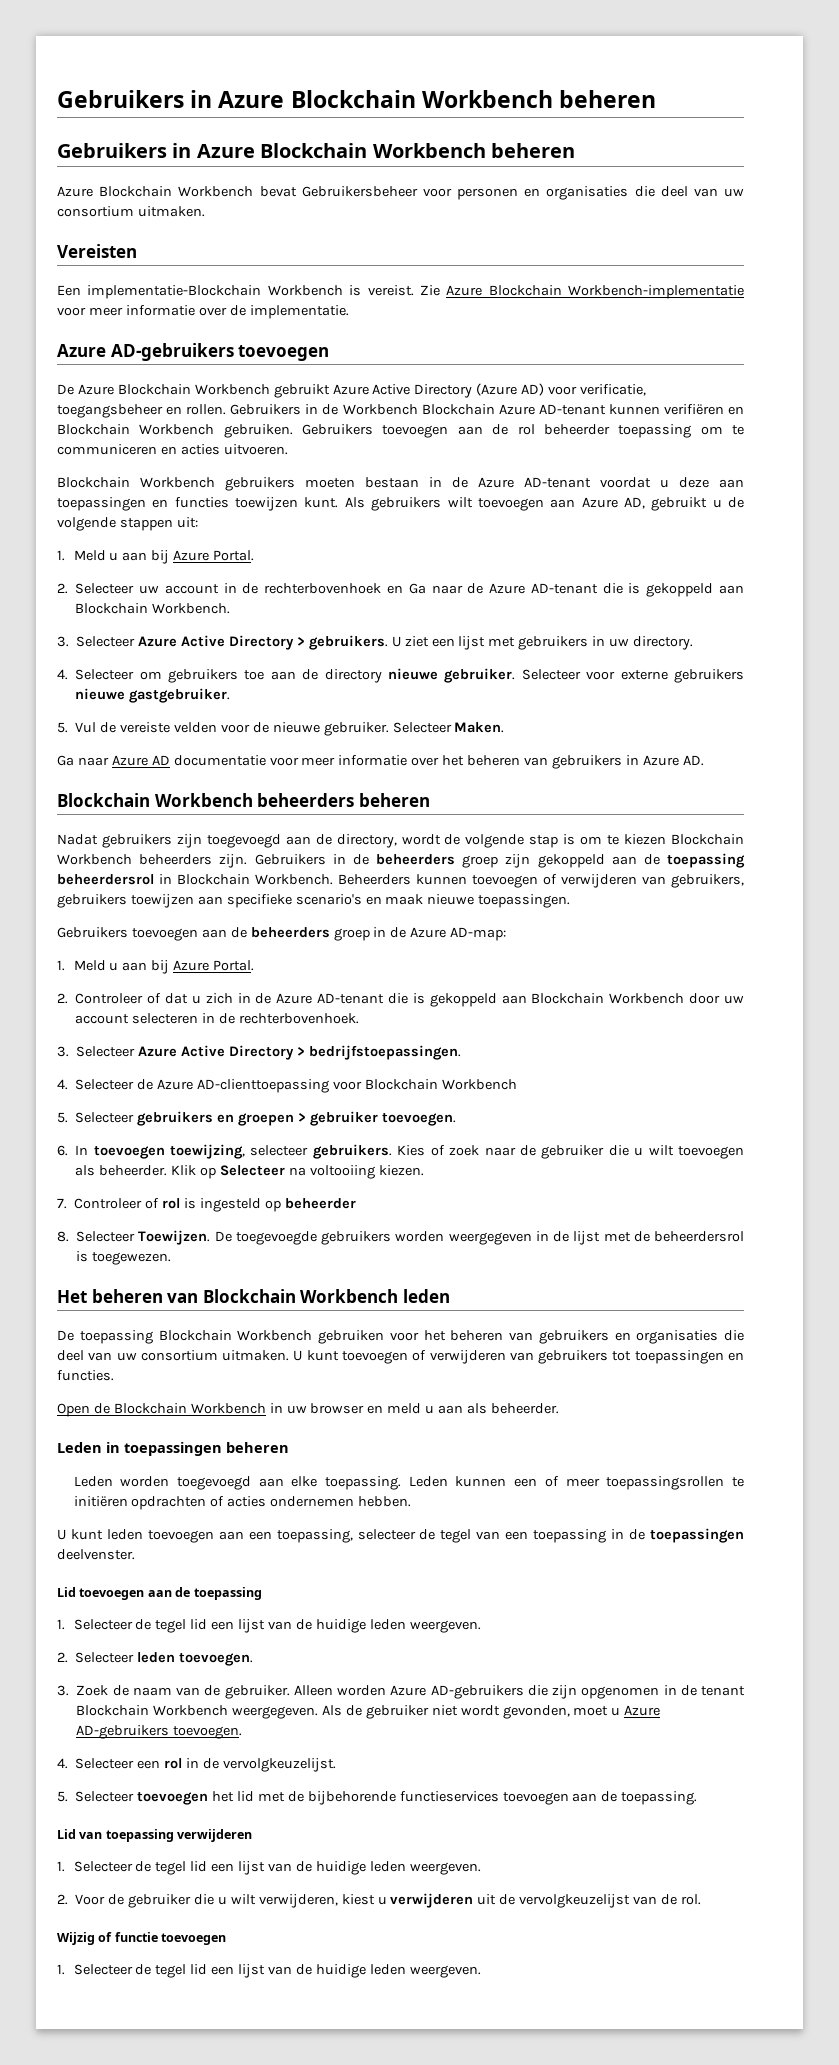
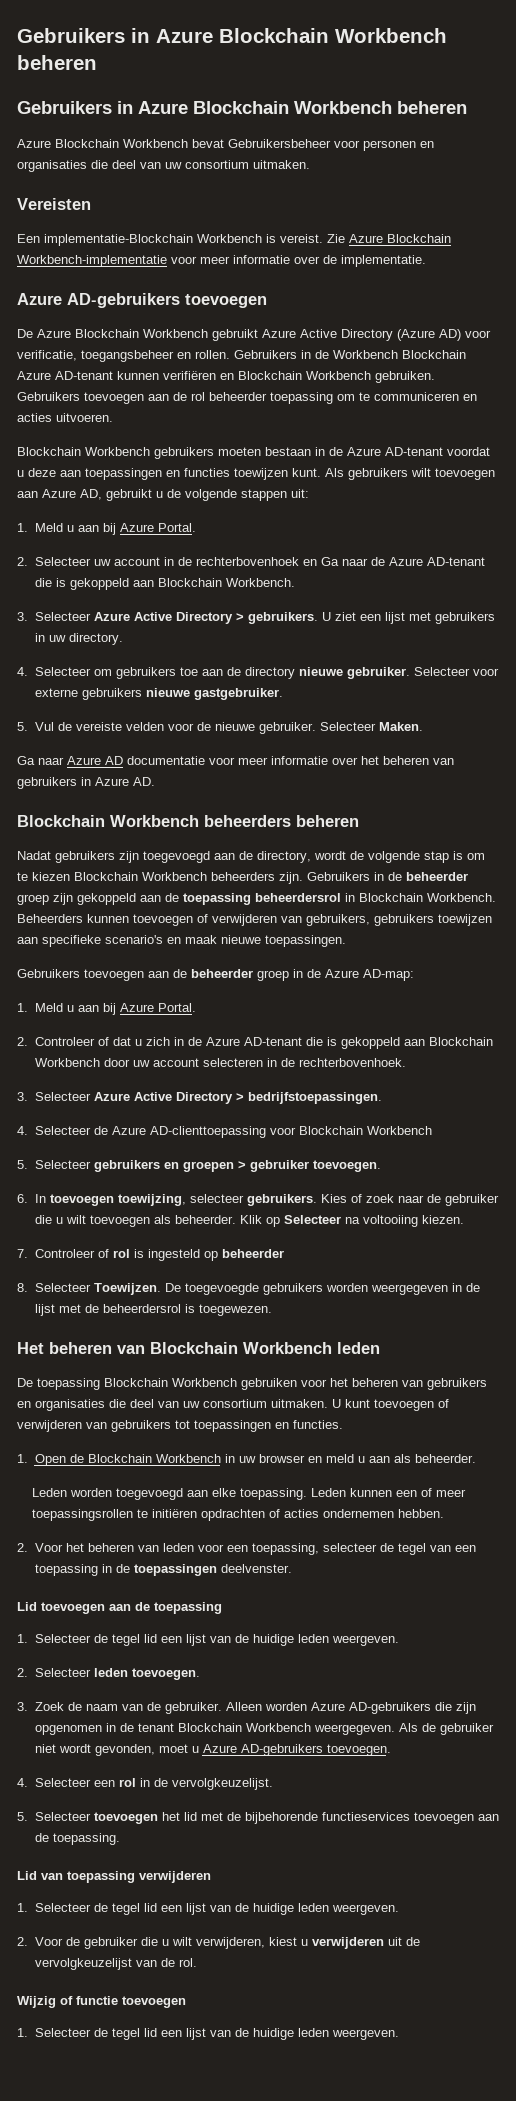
[376,854,456,865] beheerders -> [406,872,468,881] beheerder
[250,927,330,938] beheerders -> [191,969,253,978] beheerder
(114, 1375) none -> [17,1454,28,1463] 1.
[57,1442,289,1456] // Leden in toepassingen beheren -> (476, 1458) none
[57,1529,244,1543] U kunt leden toevoegen aan -> [17,1543,224,1552] 2. Voor het beheren van leden voor

